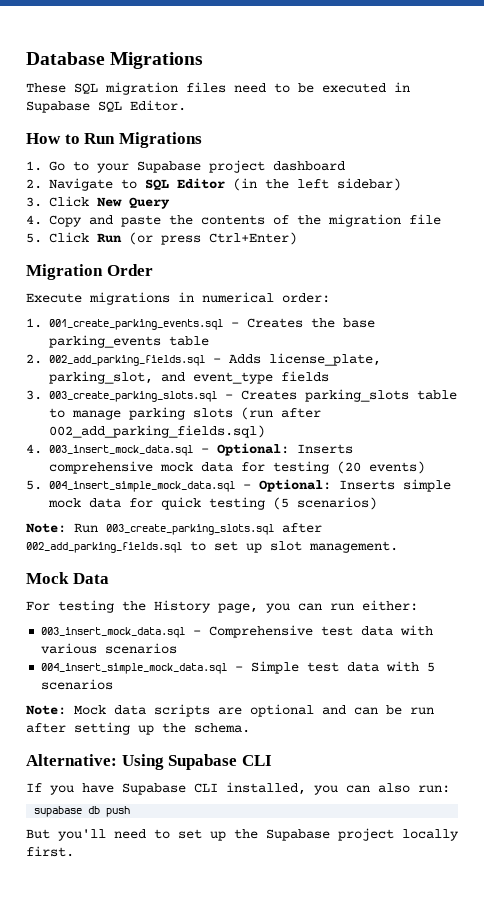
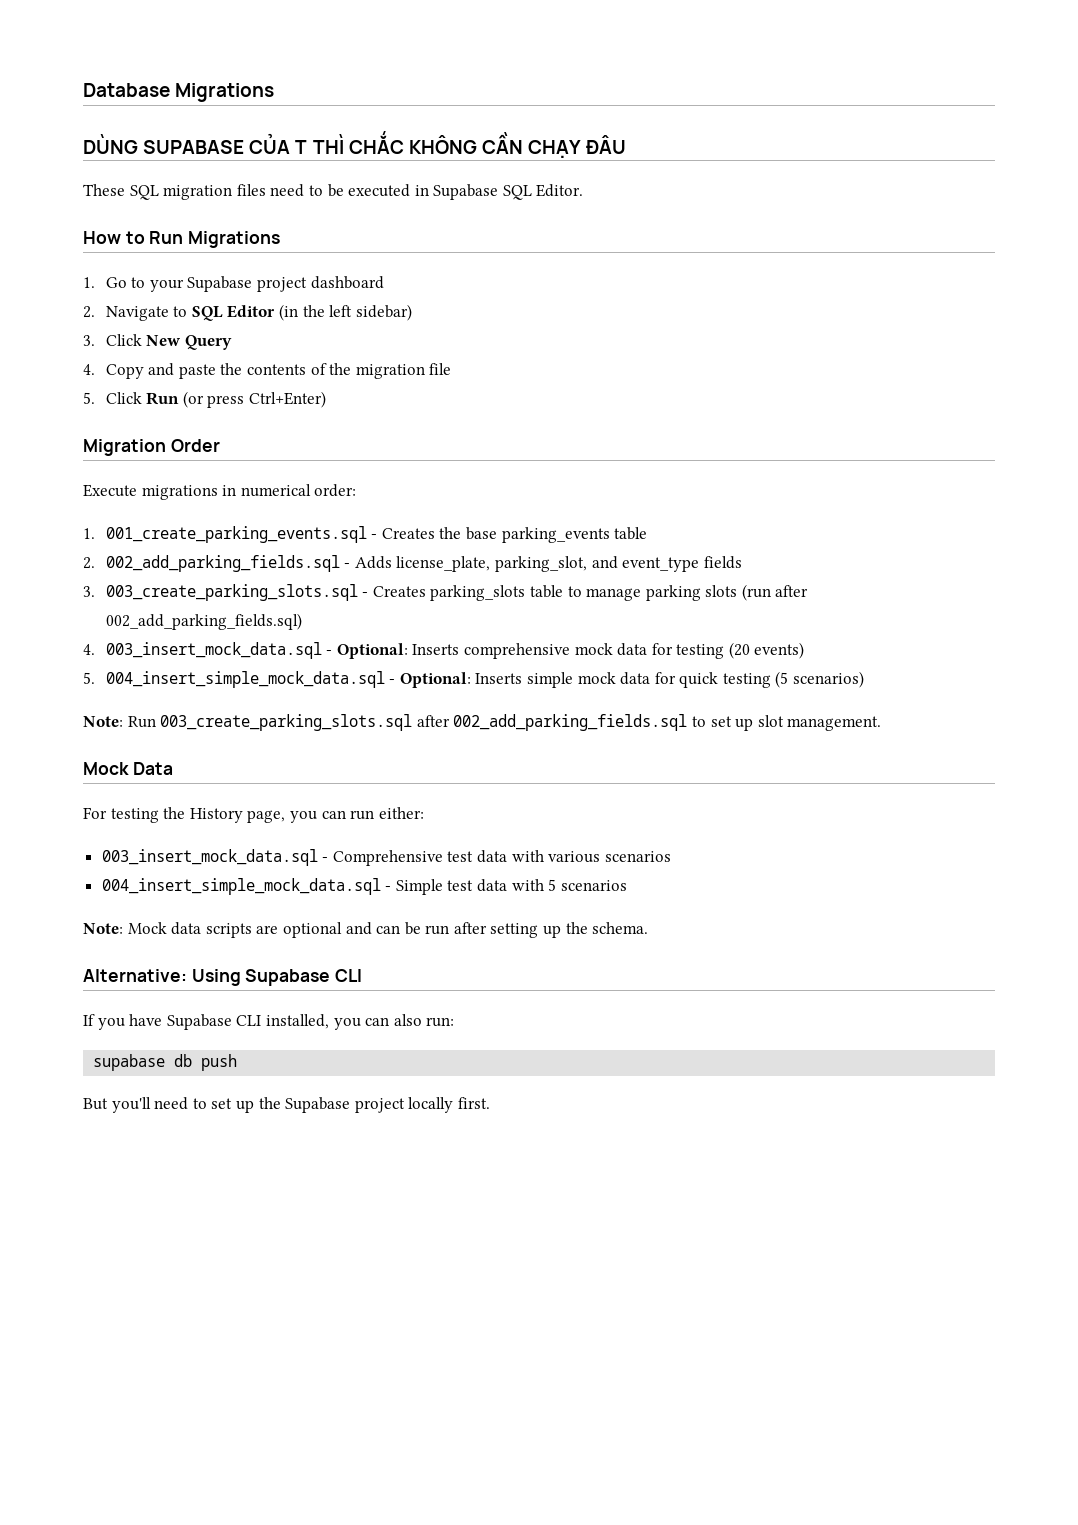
(204, 60) none -> [83,131,627,158] // DÙNG SUPABASE CỦA T THÌ CHẮC KHÔNG CẦN CHẠY ĐÂU

